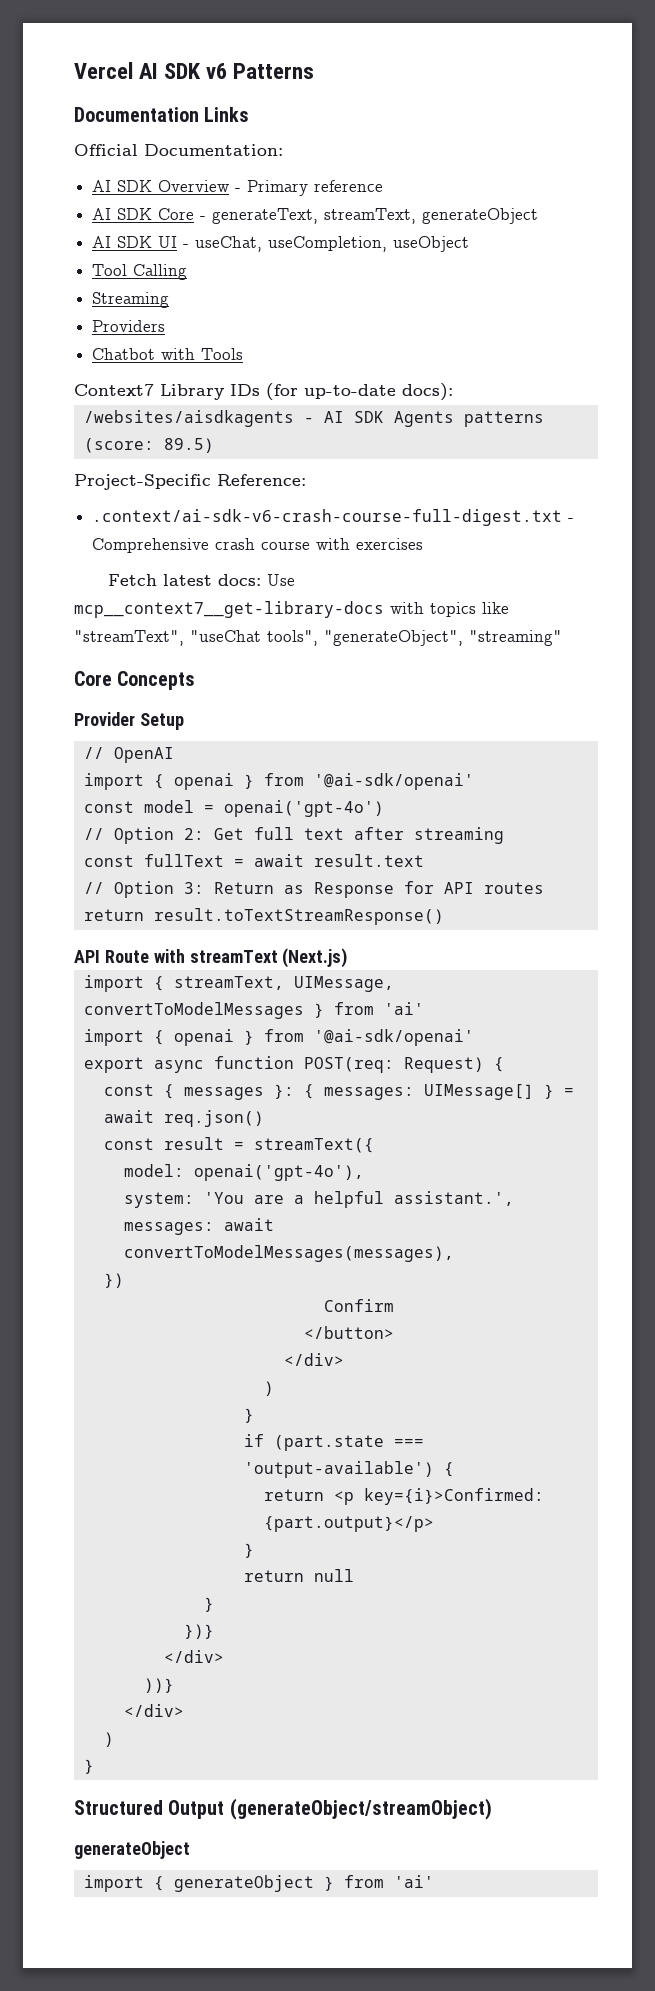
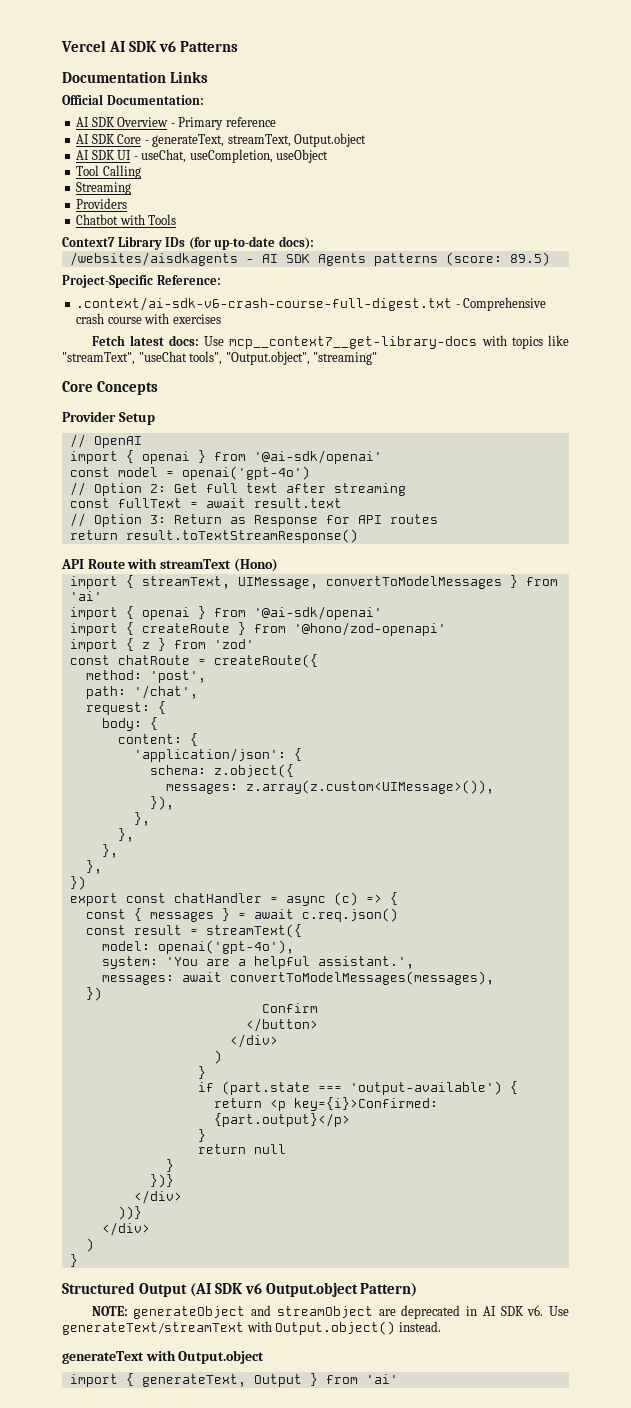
[422,208,539,224] generateObject -> [294,133,367,147] Output.object
[324,630,463,646] "generateObject", -> [225,351,310,365] "Output.object",
[282,948,348,968] (Next.js) -> [233,558,278,572] (Hono)
[83,1056,484,1073] export async function POST(req: Request) -> [69,622,446,636] [69,638,254,652] [69,654,318,668] [85,670,206,683] [85,685,198,699] [85,701,166,715] [101,717,158,731] [117,733,198,746] [133,748,302,762] [149,764,294,778] [165,780,494,794] [149,796,174,810] [133,812,150,826] [117,828,134,842] [101,844,118,858] [85,860,102,874] [69,876,86,890] [69,892,382,906] import { createRoute } from '@hono/zod-openapi' // import { z } from 'zod' // const chatRoute = createRoute({ // method: 'post', // path: '/chat', // request: { // body: { // content: { // 'application/json': { // schema: z.object({ // messages: z.array(z.custom<UIMessage>()), // }), // }, // }, // }, // }, // }) // export const chatHandler = async (c) =>
[273,1084,534,1100] }: { messages: UIMessage[] -> (214, 917) none
[163,1110,264,1127] req.json() -> [301,908,398,922] c.req.json()
[229,1798,492,1820] [74,1841,190,1859] [83,1875,314,1892] (generateObject/streamObject) // generateObject // import { generateObject -> [189,1282,418,1297] [91,1305,569,1319] [62,1321,441,1335] [62,1350,265,1364] [69,1373,302,1387] (AI SDK v6 Output.object Pattern) // NOTE: generateObject and streamObject are deprecated in AI SDK v6. Use generateText/streamText with Output.object() instead. // generateText with Output.object // import { generateText, Output

